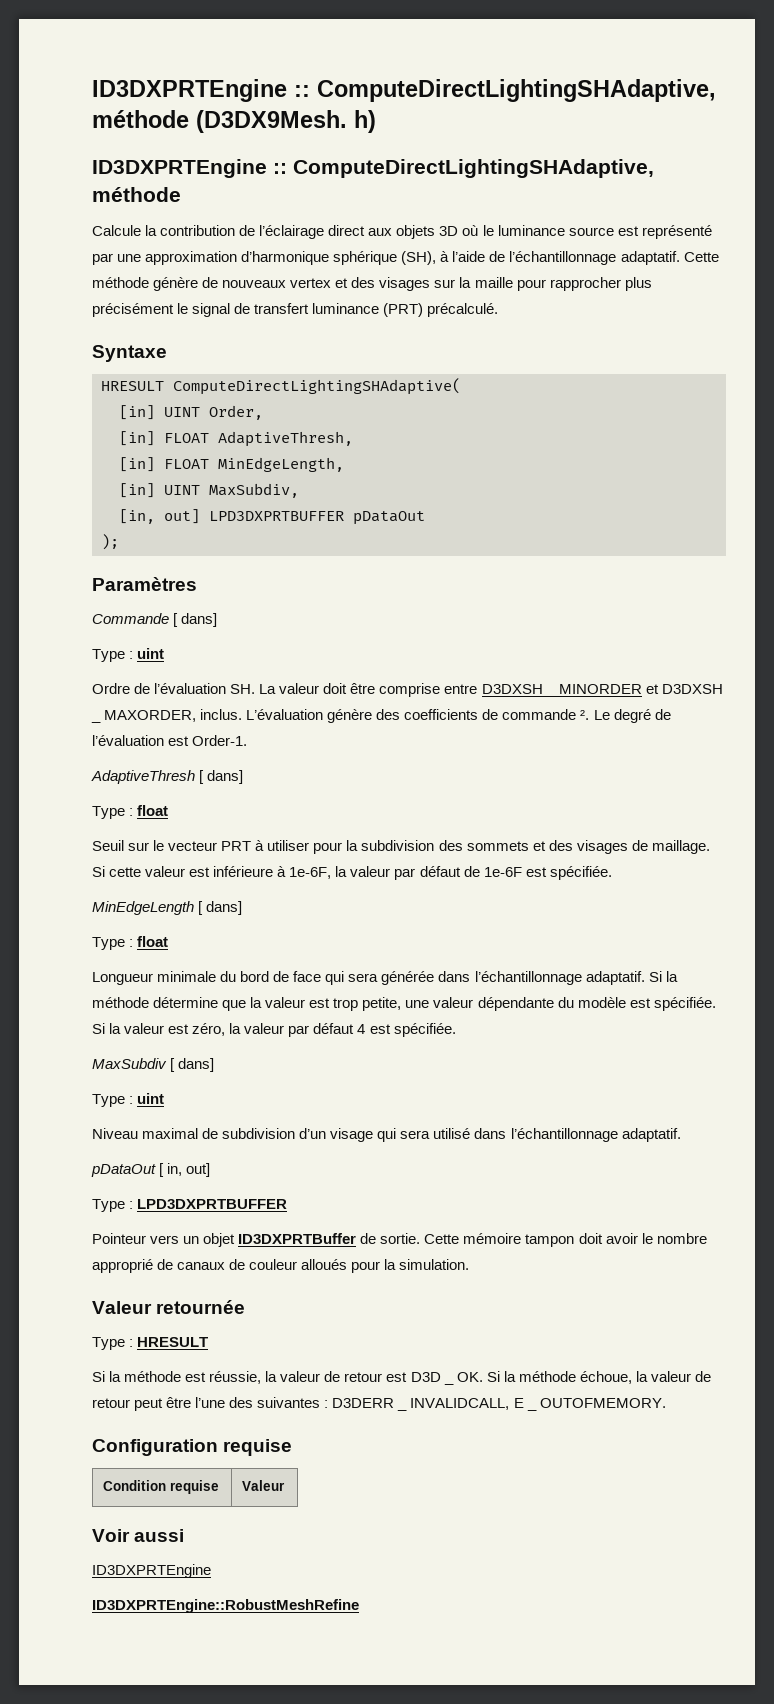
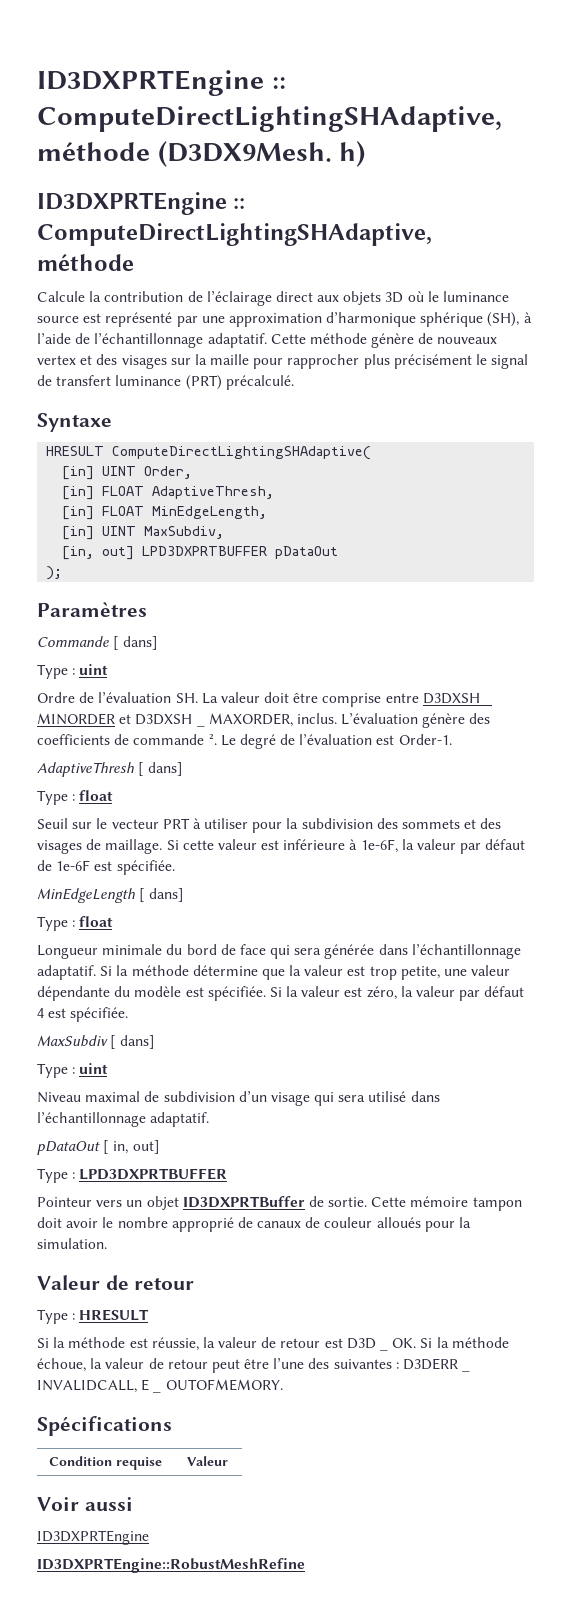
[156,1300,246,1314] retournée -> [105,1275,195,1290] de retour
[92,1439,293,1456] Configuration requise -> [37,1416,172,1436] Spécifications

